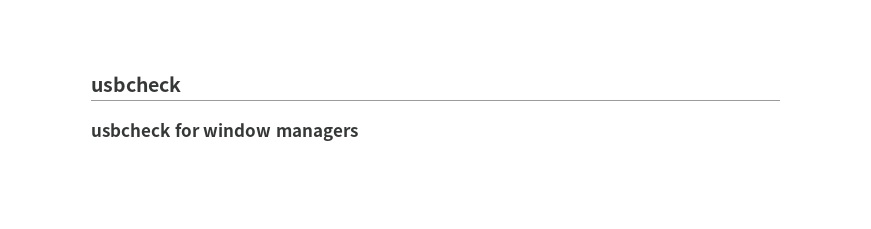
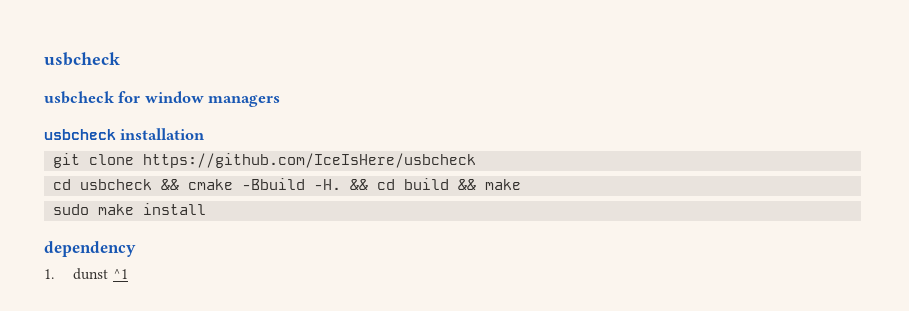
(358, 134) none -> [44,128,206,140] [53,153,477,168] [53,178,522,190] [53,203,207,215] [44,241,136,257] [44,268,128,280] // usbcheck installation // git clone https://github.com/IceIsHere/usbcheck // cd usbcheck && cmake -Bbuild -H. && cd build && make // sudo make install // dependency // 1. dunst ^1

